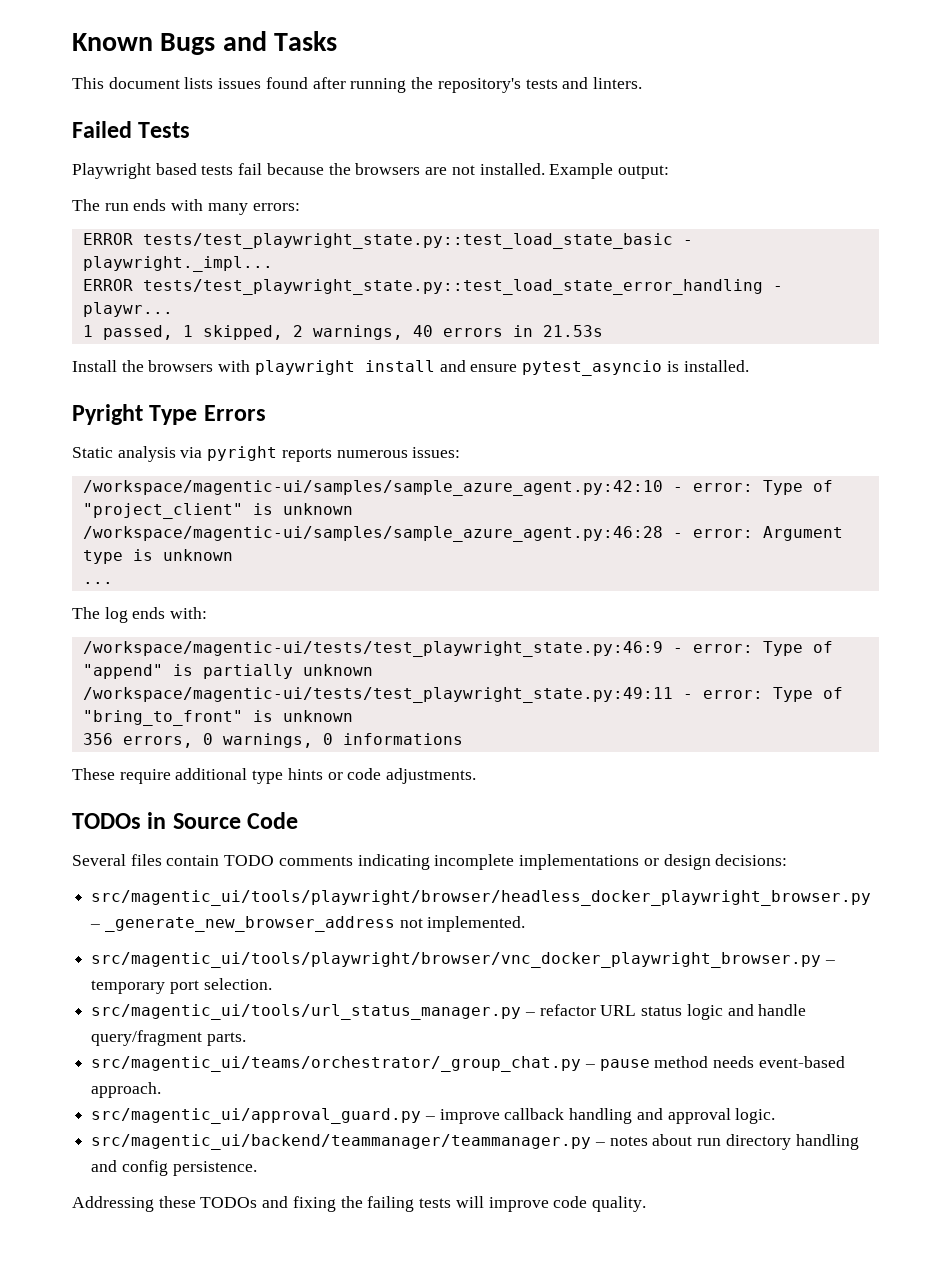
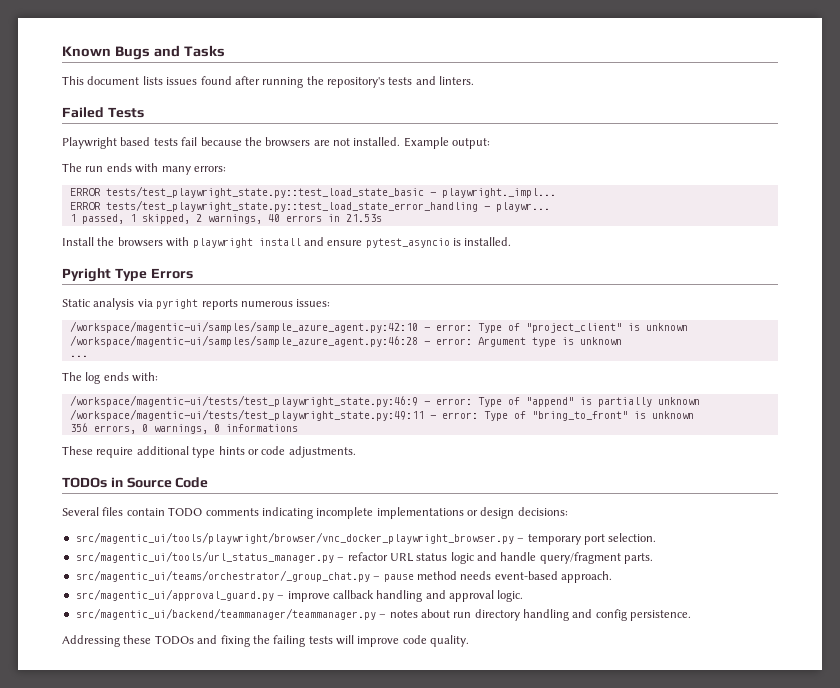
[91,890,872,906] [90,916,526,932] // src/magentic_ui/tools/playwright/browser/headless_docker_playwright_browser.py – _generate_new_browser_address not implemented. -> (568, 511) none

